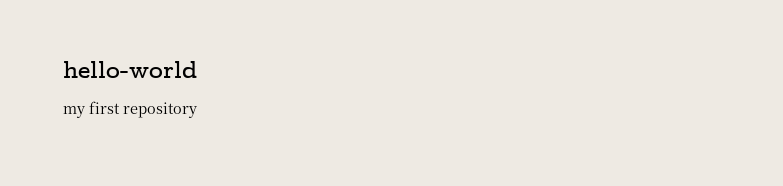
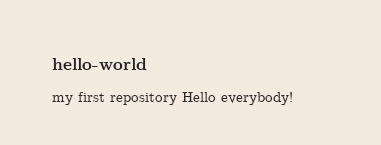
(197, 110) none -> [182,92,293,105] Hello everybody!

